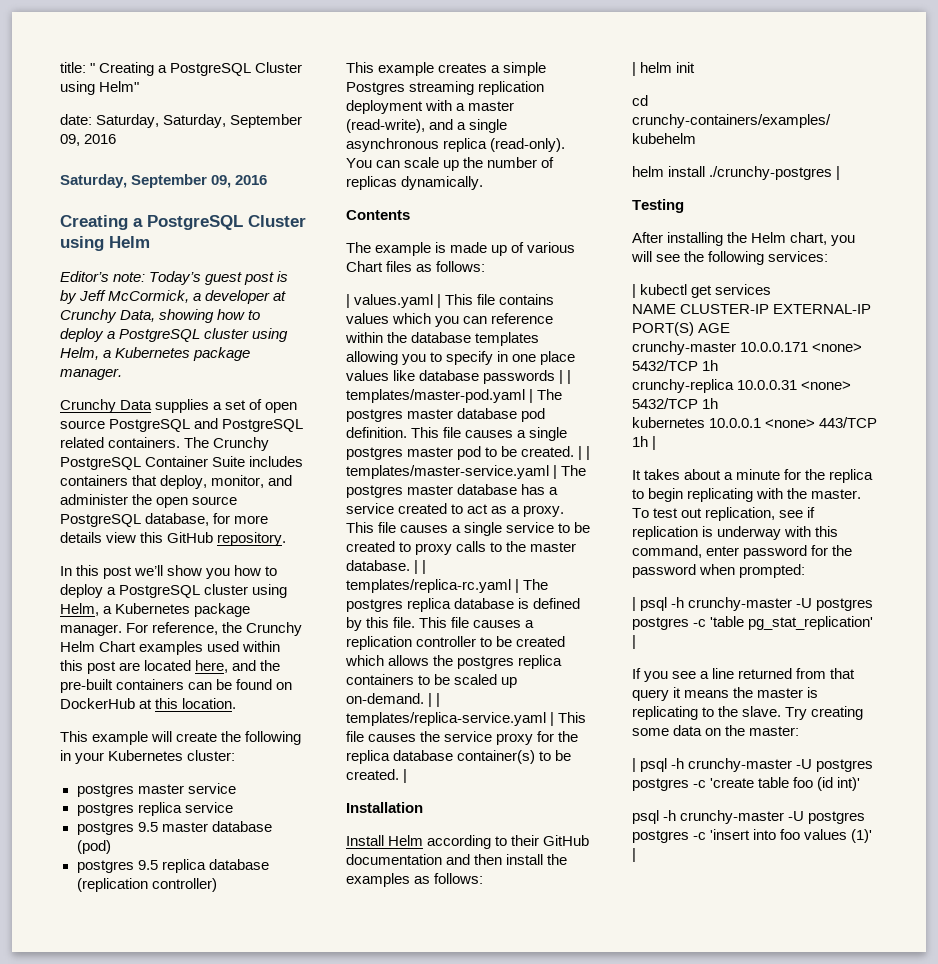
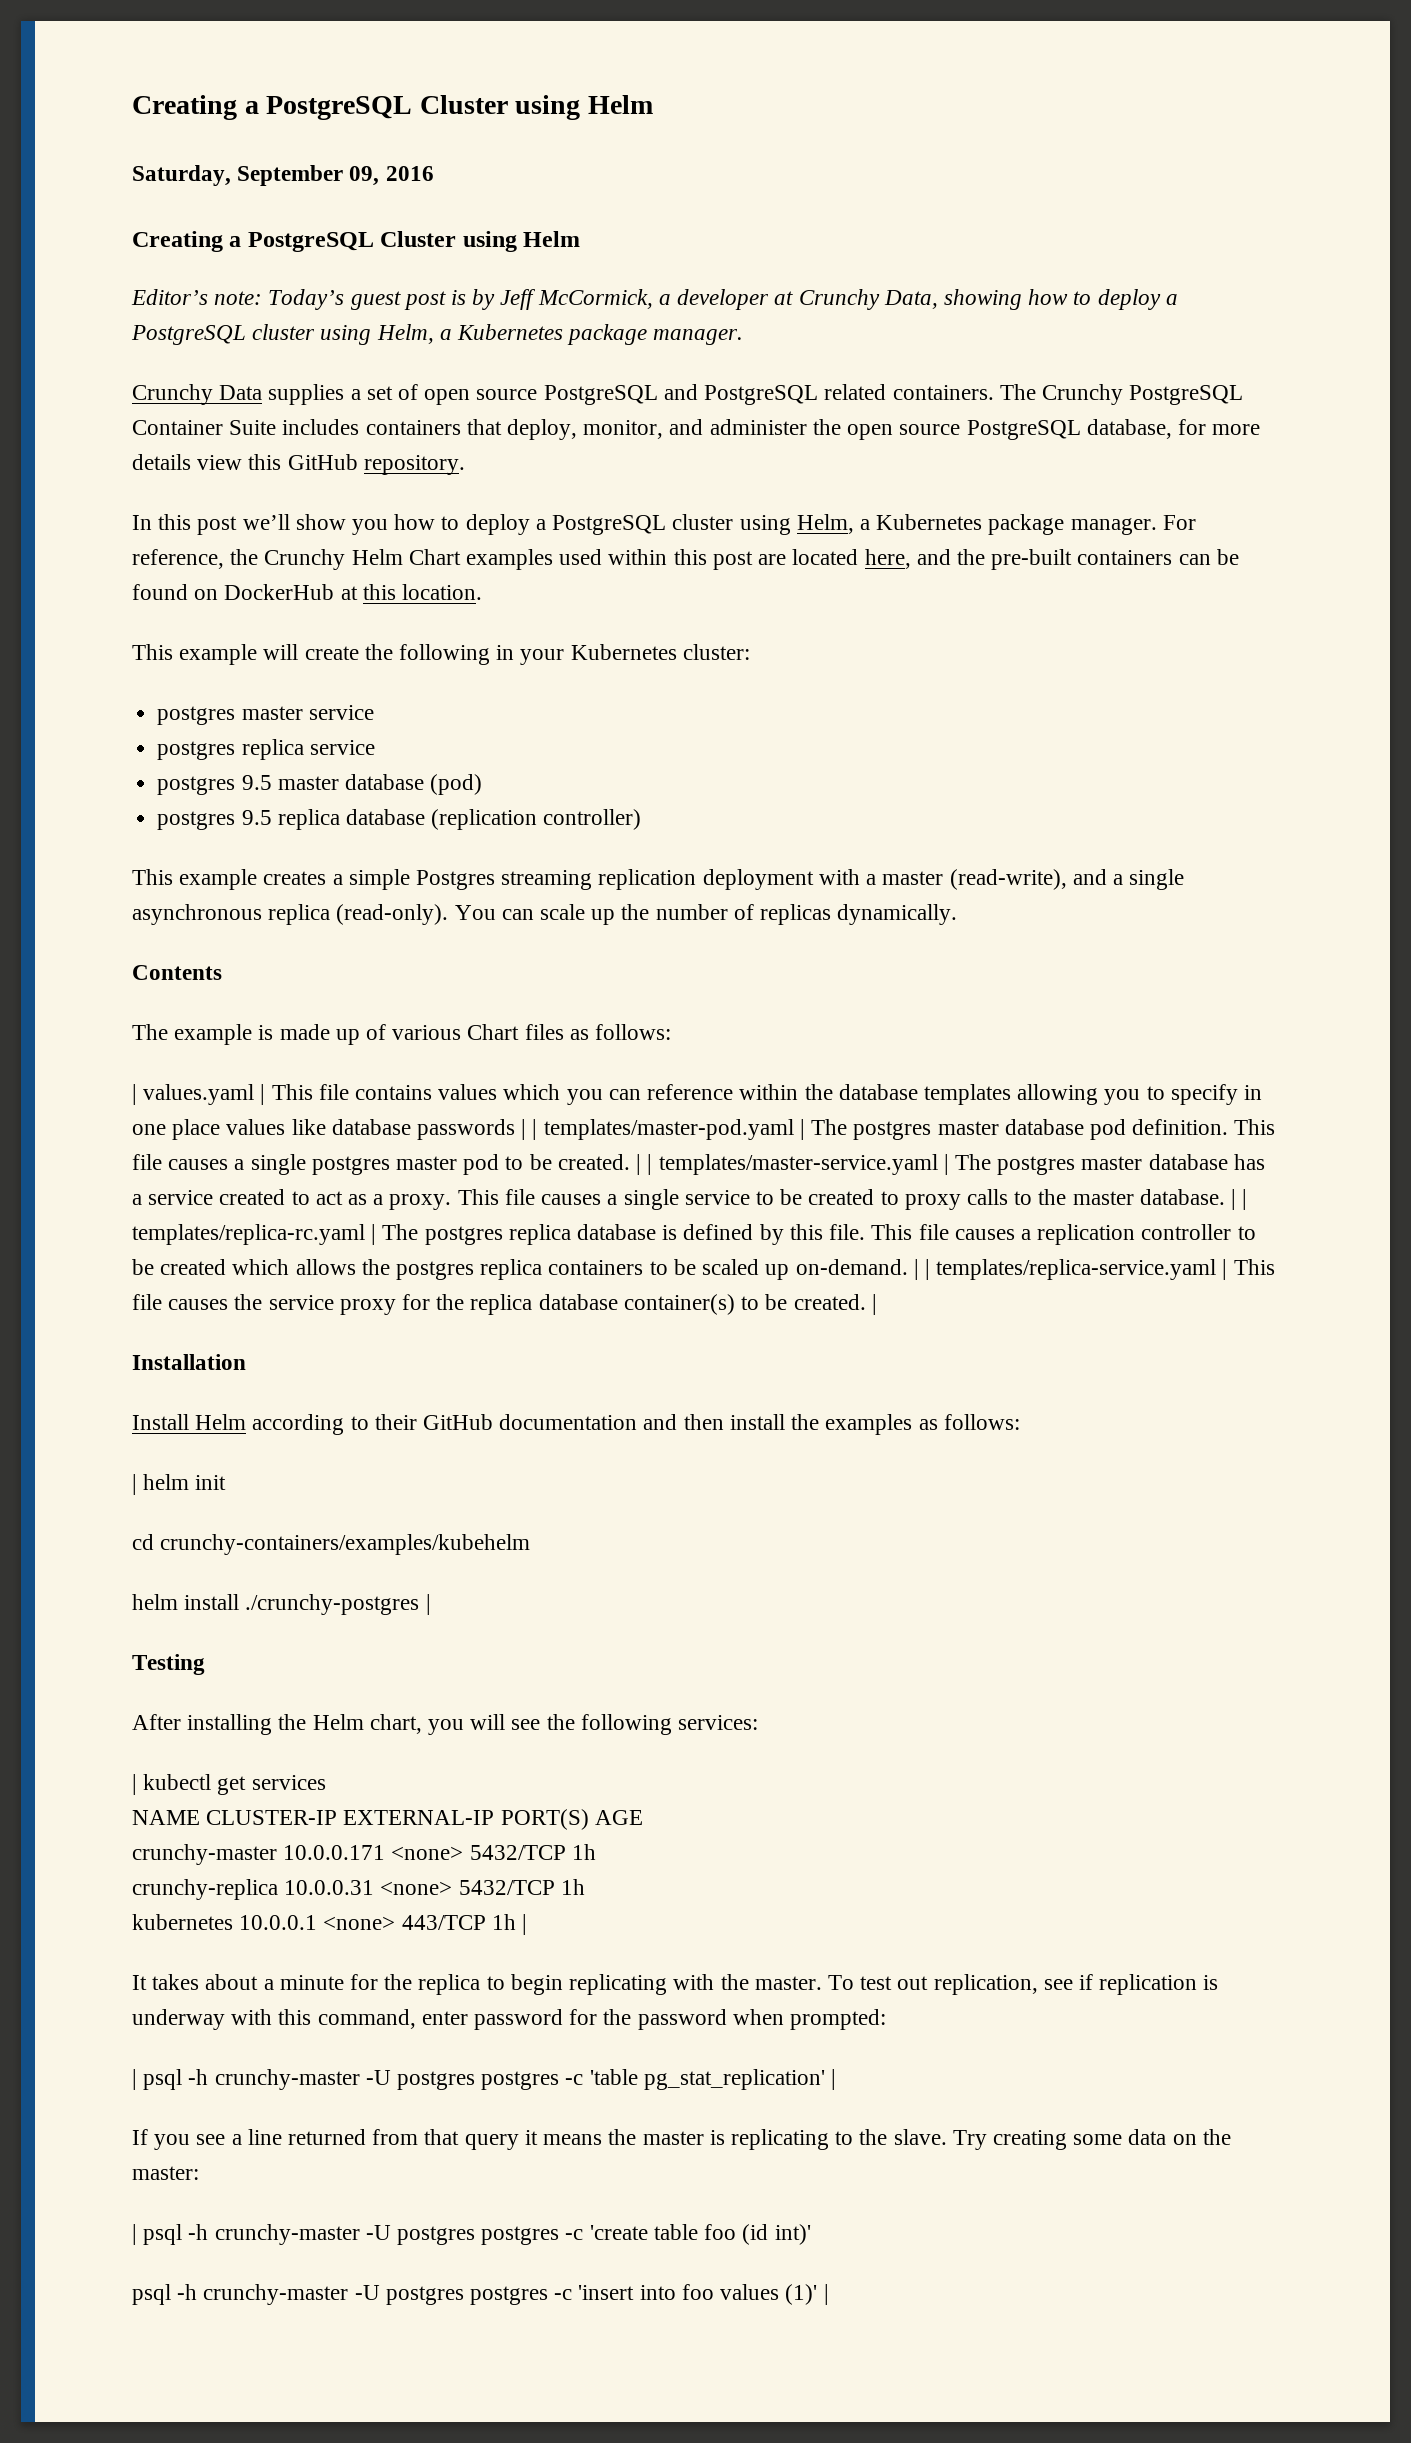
[60,62,303,76] [60,81,140,95] [60,114,303,128] [60,134,117,146] title: " Creating a PostgreSQL Cluster using Helm" // date: Saturday, Saturday, September 09, 2016 -> [132,95,653,120] Creating a PostgreSQL Cluster using Helm

